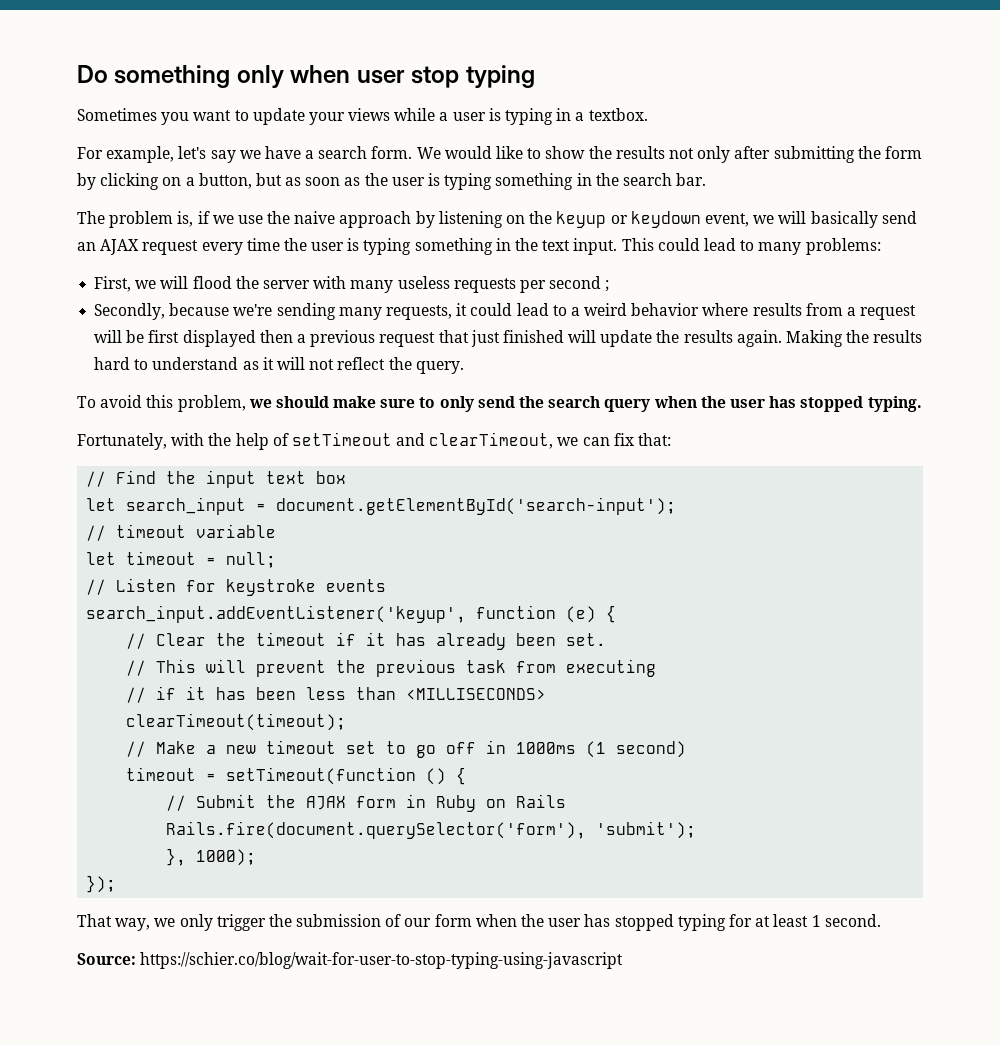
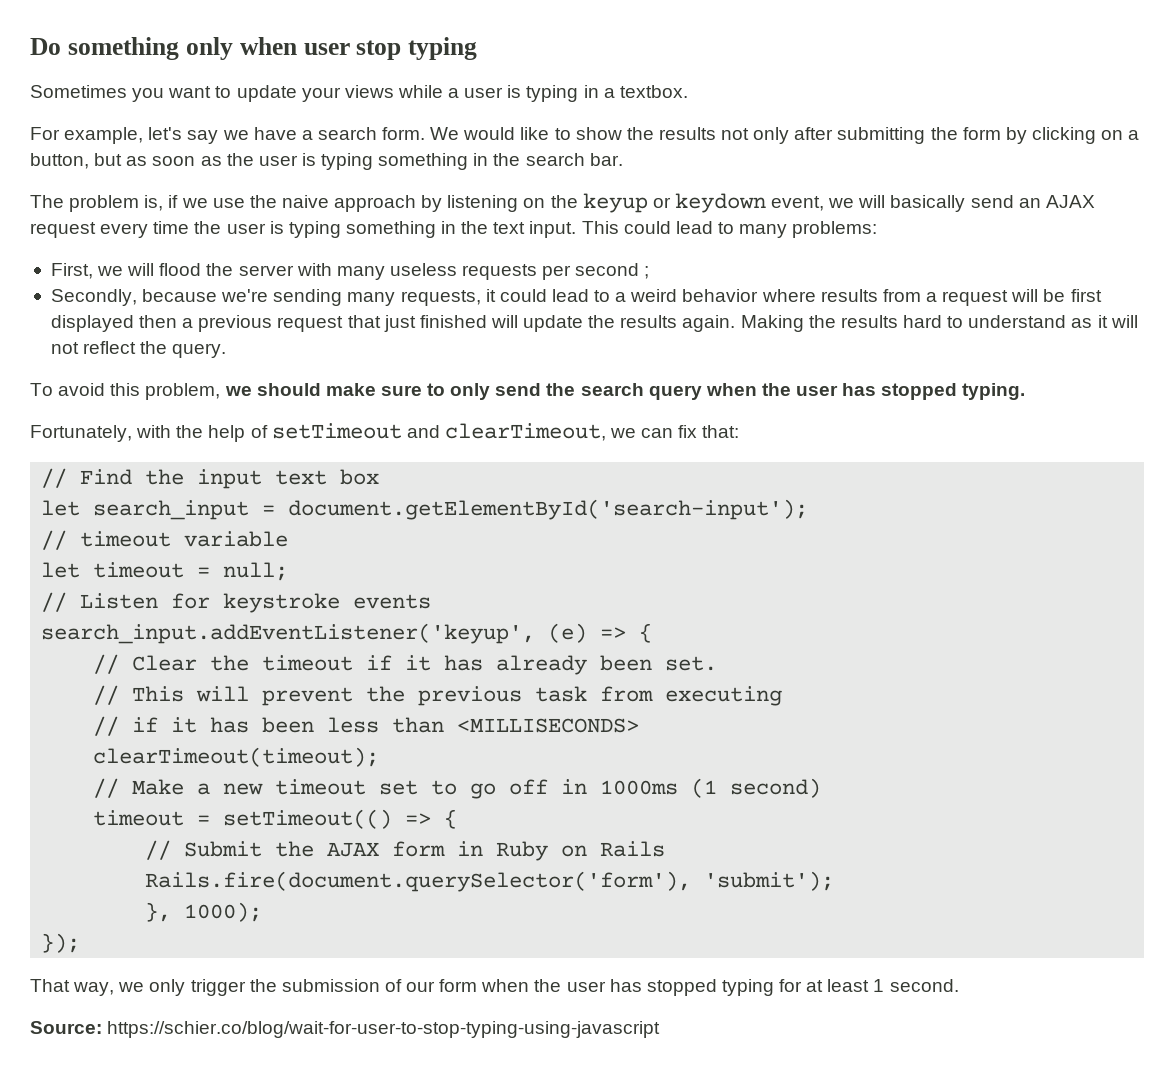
[476,605,597,623] function (e) -> [548,623,627,643] (e) =>
[226,767,447,785] setTimeout(function () -> [223,809,432,829] setTimeout(() =>

